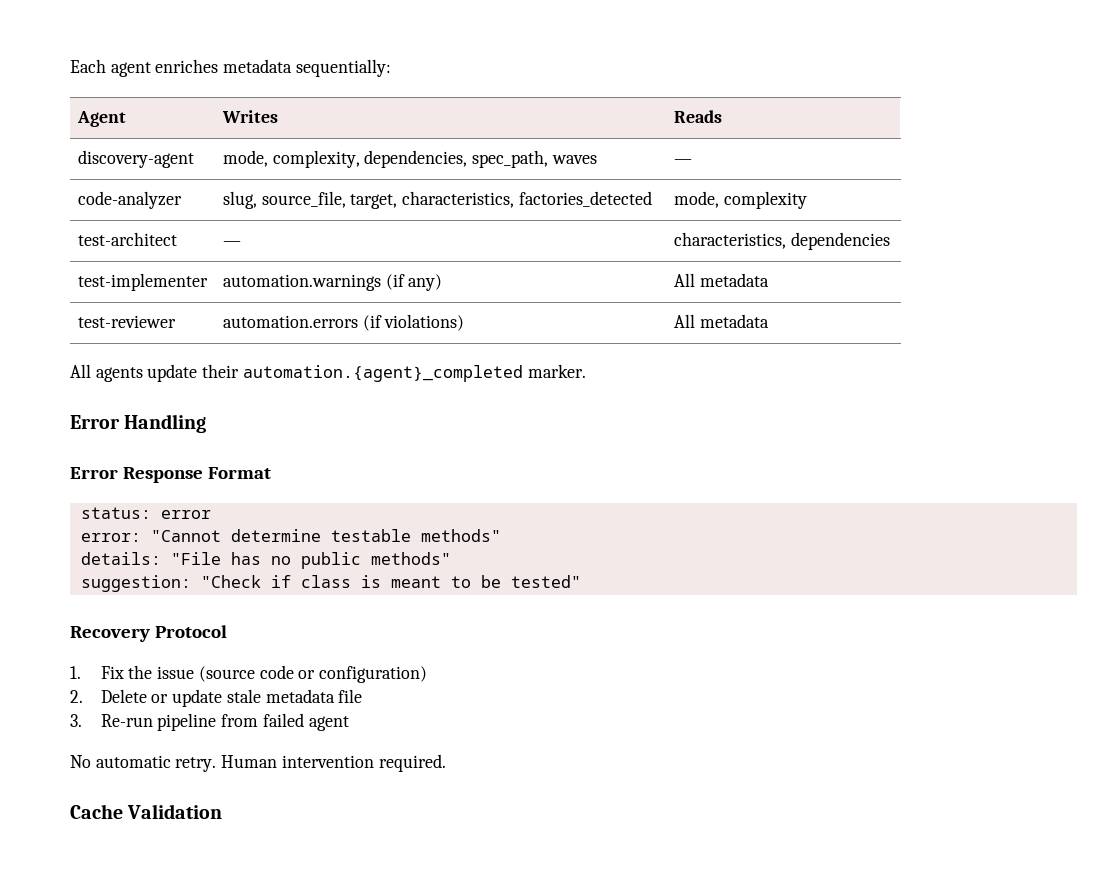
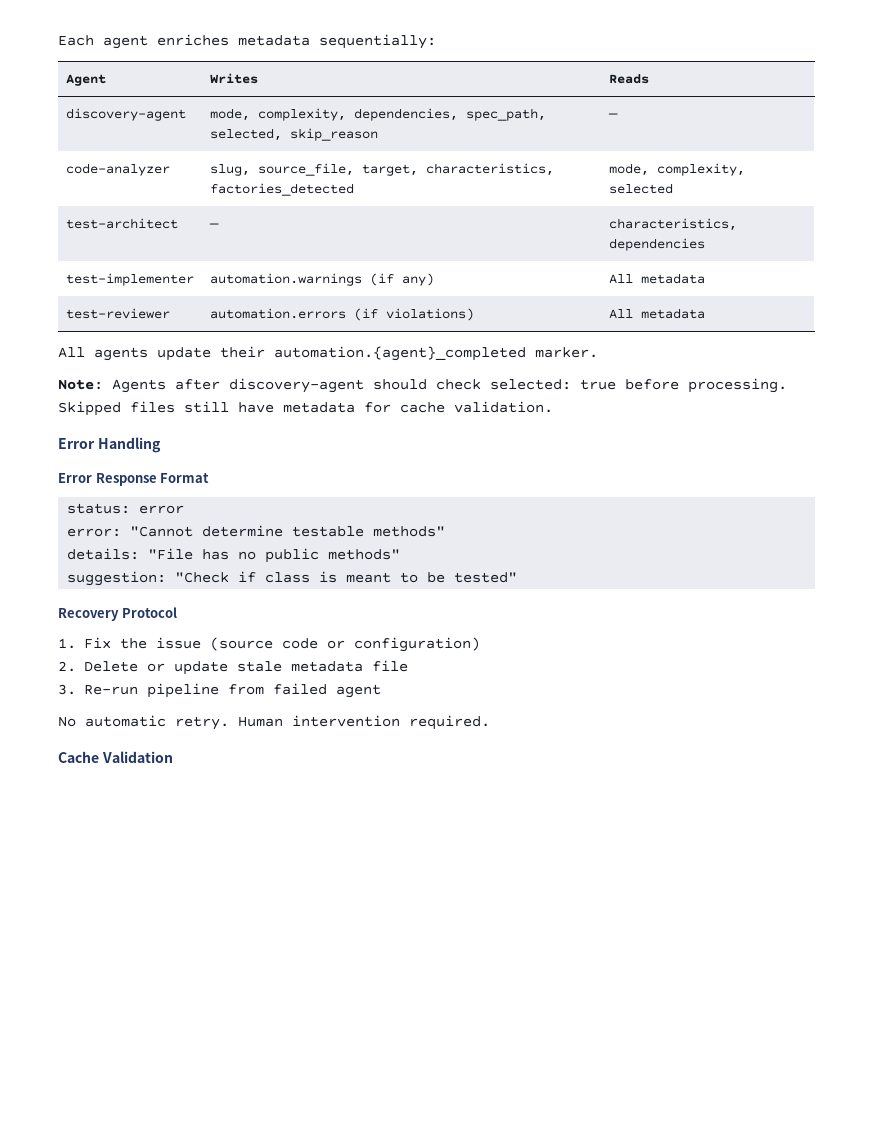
[551,155,597,164] waves -> [209,128,378,141] selected, skip_reason
[723,191,807,209] complexity -> [656,163,745,176] [608,183,673,194] complexity, selected
(586, 371) none -> [58,378,787,393] [58,401,553,416] // Note: Agents after discovery-agent should check selected: true before processing. Skipped files still have metadata for cache validation.

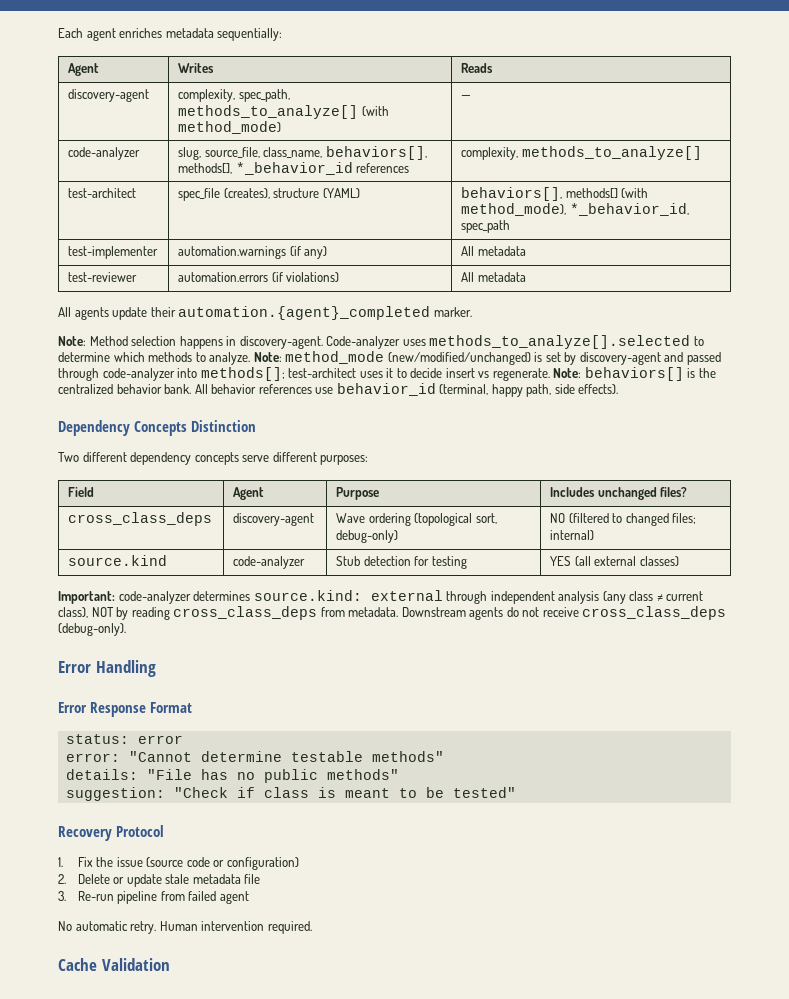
[209,108,546,121] [209,128,378,141] [607,113,618,118] [65,163,170,176] [209,163,554,176] [209,183,354,196] [608,163,745,176] [608,183,673,194] [65,218,178,229] [208,223,219,228] [608,218,737,231] [608,238,705,251] mode, complexity, dependencies, spec_path, selected, skip_reason | — // code-analyzer | slug, source_file, target, characteristics, factories_detected | mode, complexity, selected // test-architect | — | characteristics, dependencies -> [178,89,290,102] [178,105,389,119] [178,121,282,134] [461,95,472,99] [68,147,141,160] [178,146,427,160] [178,162,410,175] [461,146,702,160] [68,188,137,198] [178,188,360,201] [461,187,649,201] [461,203,689,216] [461,220,511,233] complexity, spec_path, methods_to_analyze[] (with method_mode) | — // code-analyzer | slug, source_file, class_name, behaviors[], methods[], *_behavior_id references | complexity, methods_to_analyze[] // test-architect | spec_file (creates), structure (YAML) | behaviors[], methods[] (with method_mode), *_behavior_id, spec_path
[112,378,787,393] [58,401,553,416] Agents after discovery-agent should check selected: true before processing. Skipped files still have metadata for cache validation. -> [89,335,704,349] [58,351,721,365] [58,367,716,381] [58,383,619,397] [58,420,257,436] [58,452,369,465] [68,487,95,497] [233,487,265,500] [336,487,380,500] [550,487,688,500] [68,512,213,526] [233,513,315,526] [336,513,497,526] [336,530,399,543] [550,513,697,526] [550,530,595,540] [68,555,168,566] [233,556,306,569] [336,556,467,569] [550,556,679,566] [58,590,704,604] [58,606,727,620] [58,623,126,636] Method selection happens in discovery-agent. Code-analyzer uses methods_to_analyze[].selected to determine which methods to analyze. Note: method_mode (new/modified/unchanged) is set by discovery-agent and passed through code-analyzer into methods[]; test-architect uses it to decide insert vs regenerate. Note: behaviors[] is the centralized behavior bank. All behavior references use behavior_id (terminal, happy path, side effects). // Dependency Concepts Distinction // Two different dependency concepts serve different purposes: // Field | Agent | Purpose | Includes unchanged files? // cross_class_deps | discovery-agent | Wave ordering (topological sort, debug-only) | NO (filtered to changed files; internal) // source.kind | code-analyzer | Stub detection for testing | YES (all external classes) // Important: code-analyzer determines source.kind: external through independent analysis (any class ≠ current class), NOT by reading cross_class_deps from metadata. Downstream agents do not receive cross_class_deps (debug-only).

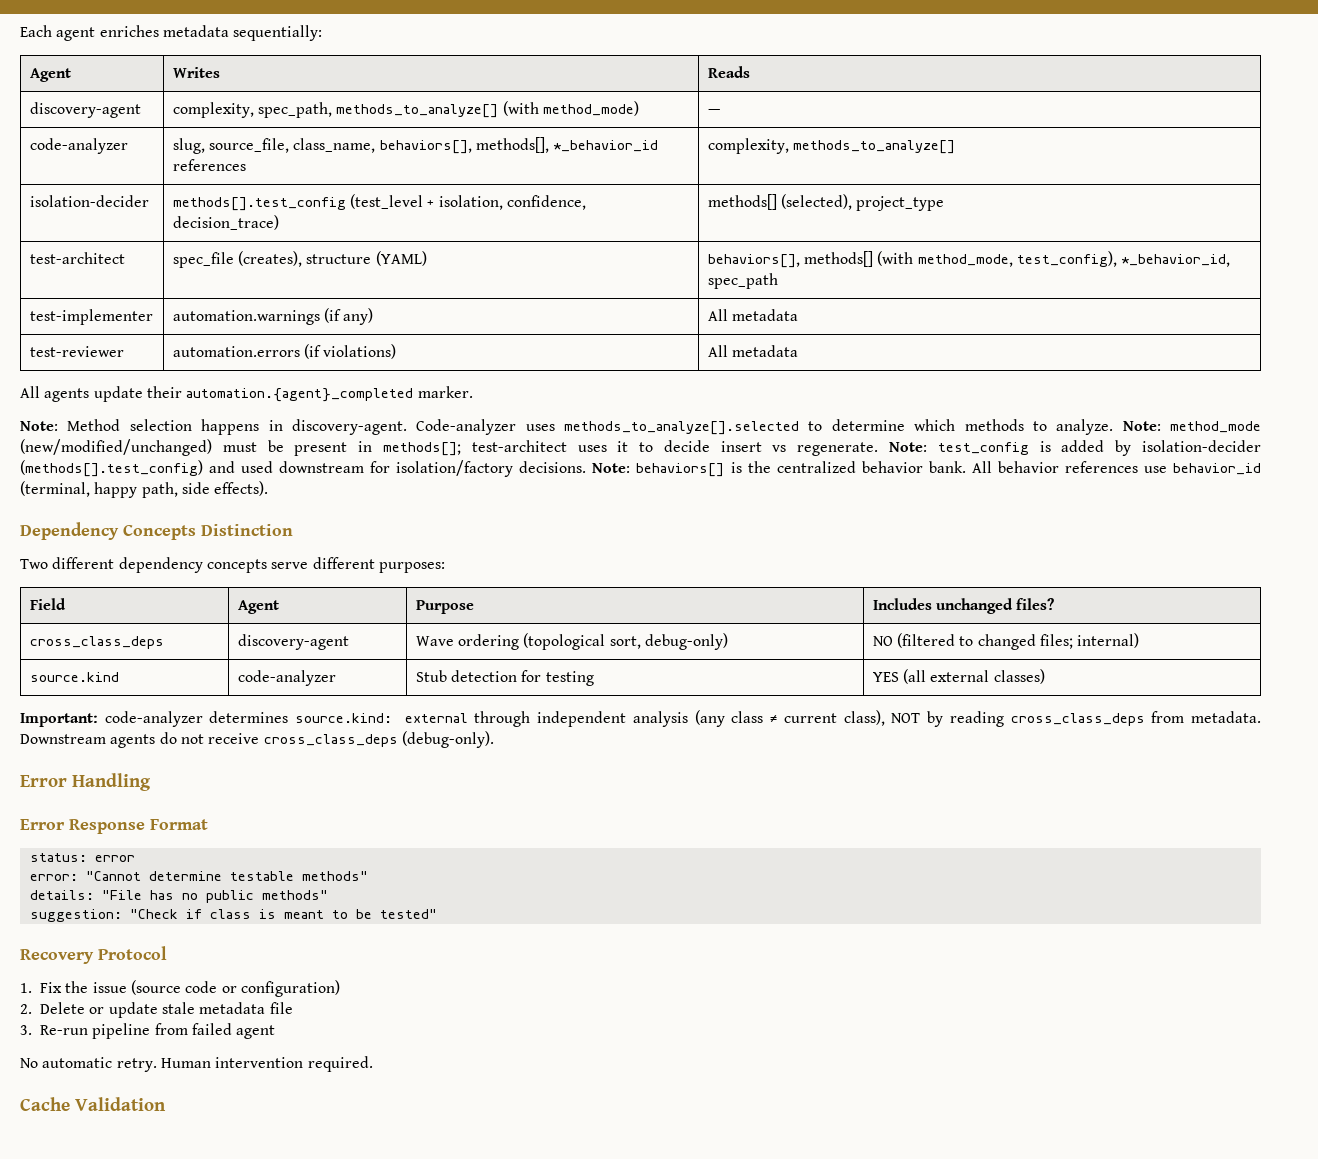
(702, 153) none -> [29,195,149,207] [172,194,587,211] [172,215,279,230] [707,194,945,211] // isolation-decider | methods[].test_config (test_level + isolation, confidence, decision_trace) | methods[] (selected), project_type
[461,203,567,216] method_mode), -> [917,251,1118,267] method_mode, test_config),
[534,352,721,365] [58,368,198,381] is set by discovery-agent and passed through code-analyzer into -> [222,440,373,456] must be present in
(582, 373) none -> [937,440,1262,456] [20,460,631,477] test_config is added by isolation-decider (methods[].test_config) and used downstream for isolation/factory decisions. Note:

